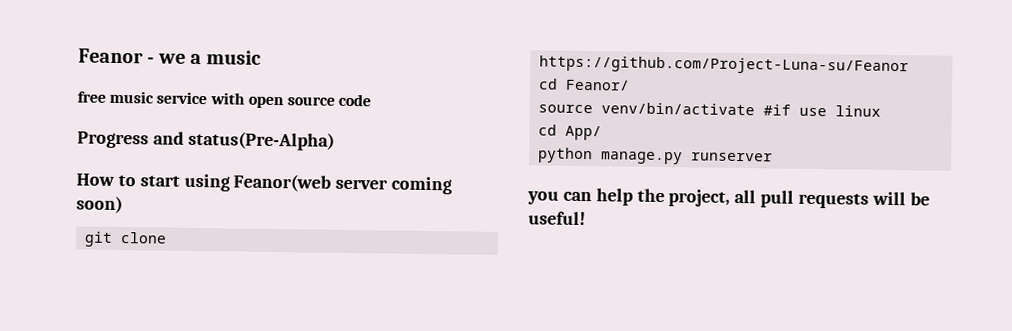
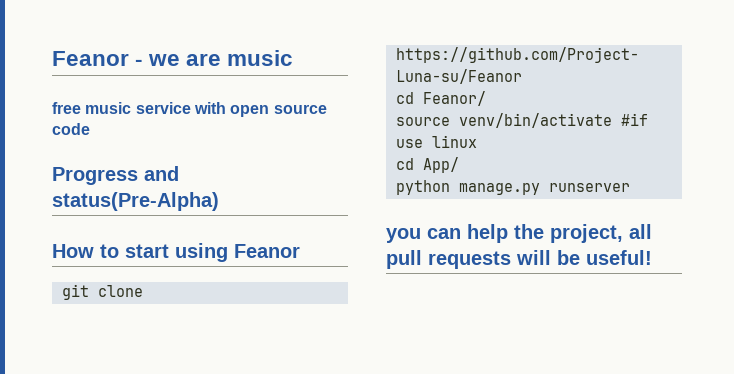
[189,53,202,65] a -> [186,54,222,66] are
[233,173,453,195] [76,195,123,214] Feanor(web server coming soon) -> [234,244,300,258] Feanor

